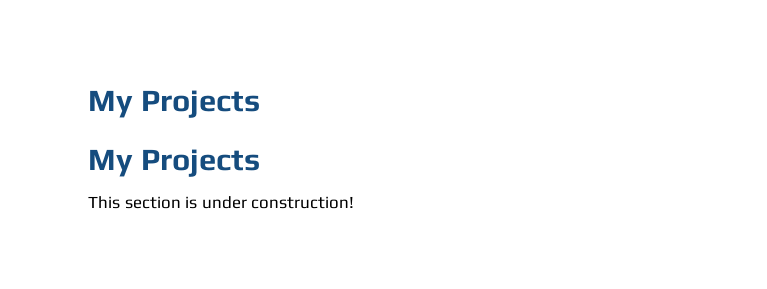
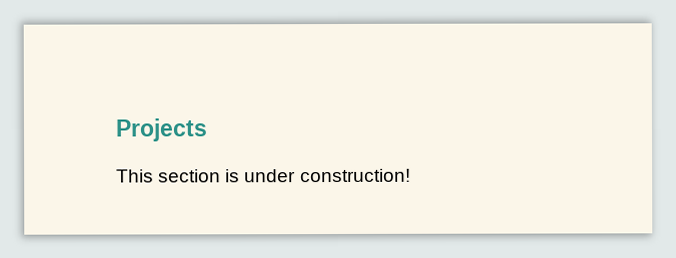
[88,90,261,118] [88,149,133,177] My Projects // My -> (115, 130) none

